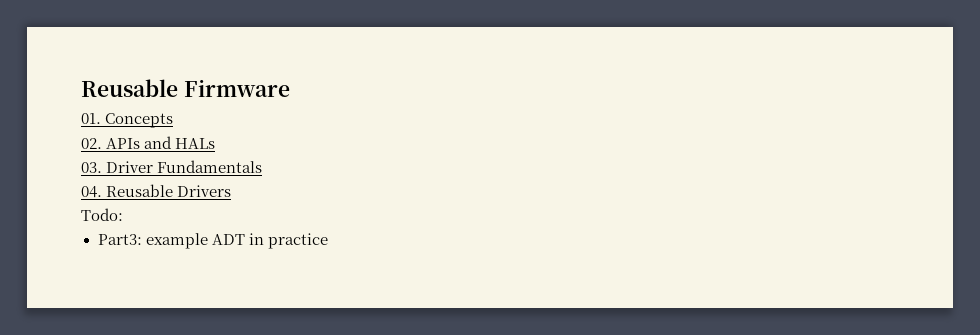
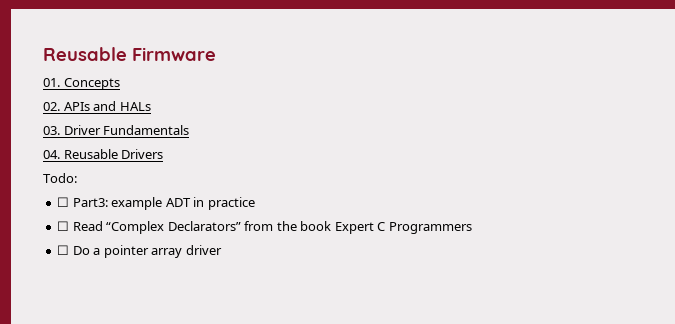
(123, 214) none -> [57,197,70,207] ☐
(328, 241) none -> [57,221,472,234] [57,245,222,258] // ☐ Read “Complex Declarators” from the book Expert C Programmers // ☐ Do a pointer array driver

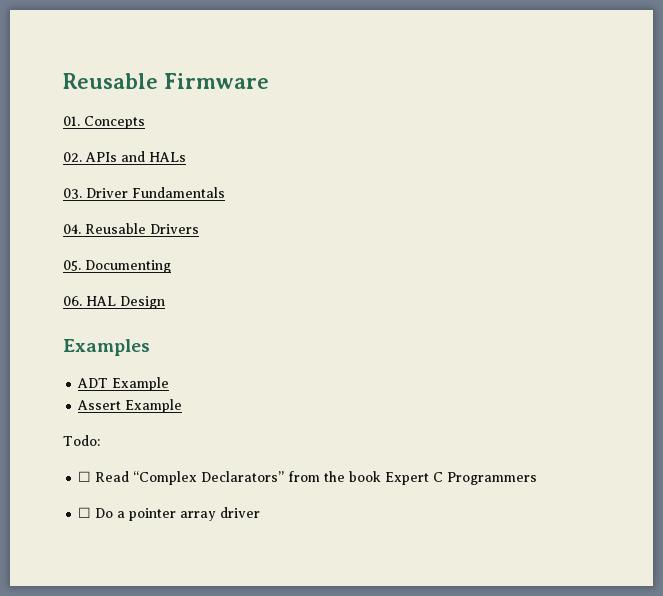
[43,173,77,183] [57,197,255,210] Todo: // ☐ Part3: example ADT in practice -> [63,260,171,273] [63,296,165,309] [63,339,150,356] [77,377,170,391] [77,399,183,413] [63,435,100,446] 05. Documenting // 06. HAL Design // Examples // ADT Example // Assert Example // Todo:

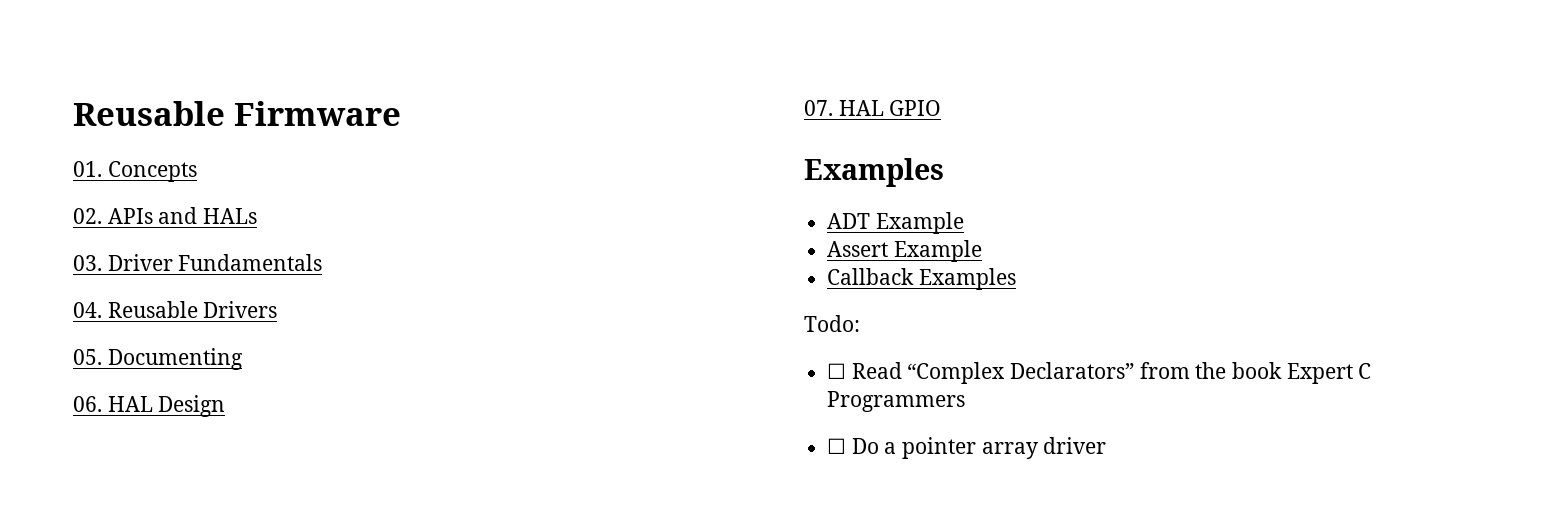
(165, 302) none -> [804,100,942,116] // 07. HAL GPIO
(183, 406) none -> [827,268,1016,290] // Callback Examples

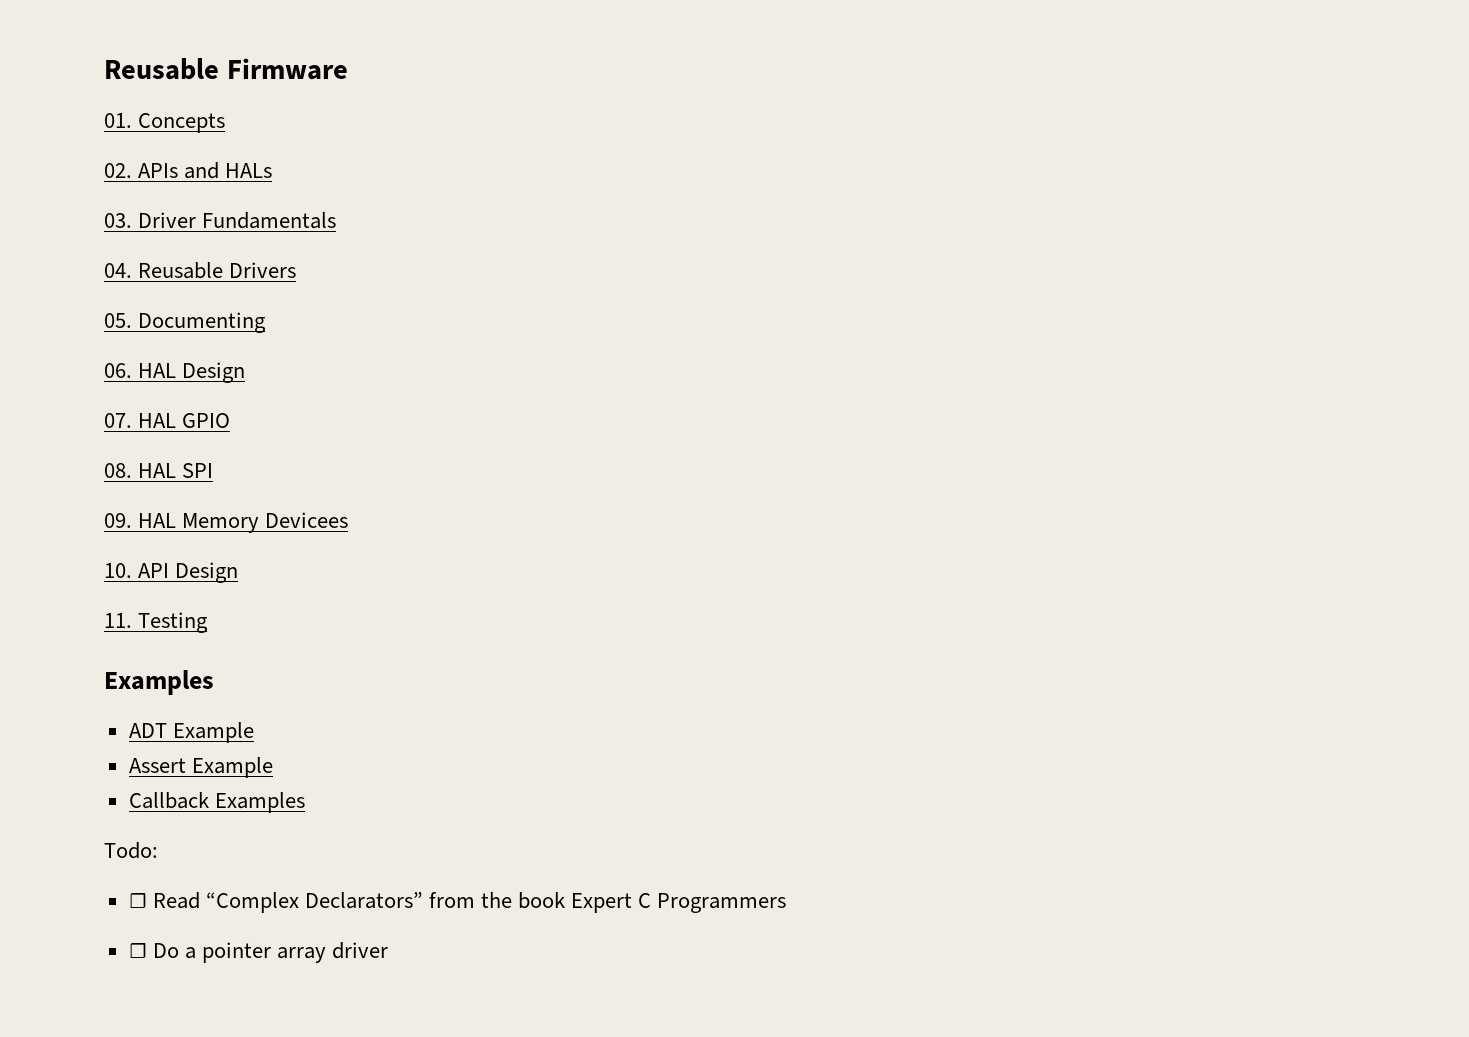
(942, 108) none -> [104,463,214,478] [104,512,349,533] [104,562,239,583] [104,612,209,633] // 08. HAL SPI // 09. HAL Memory Devicees // 10. API Design // 11. Testing

